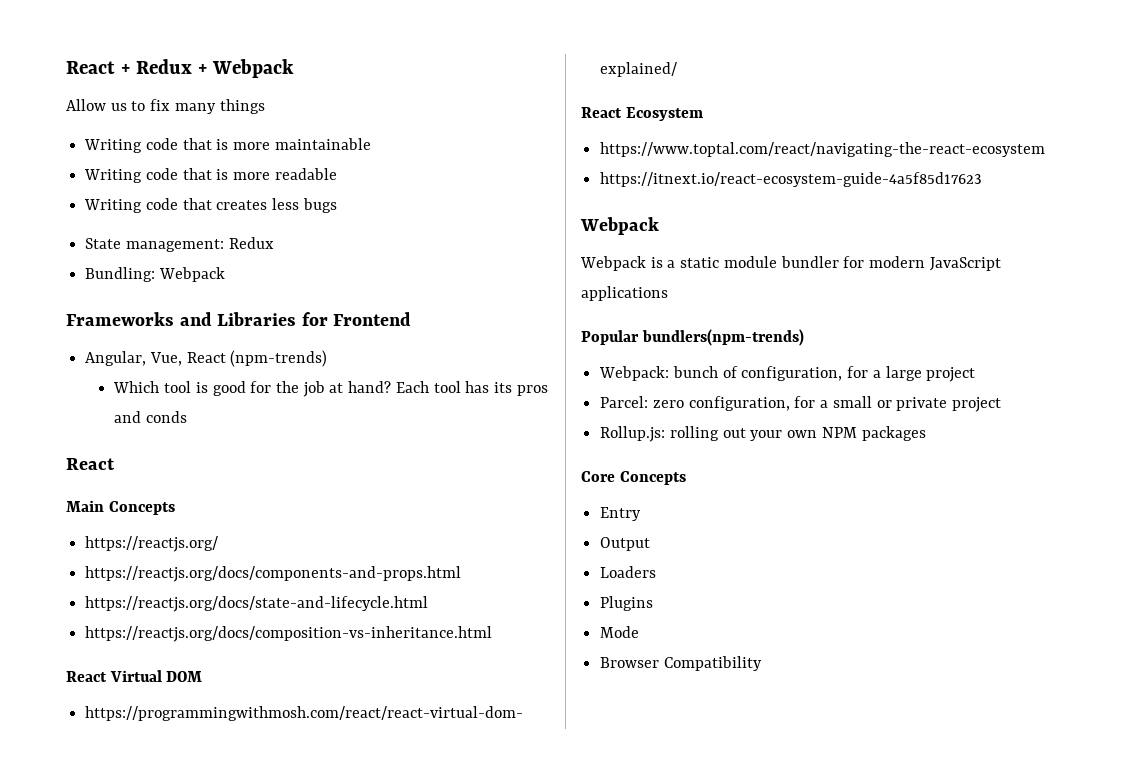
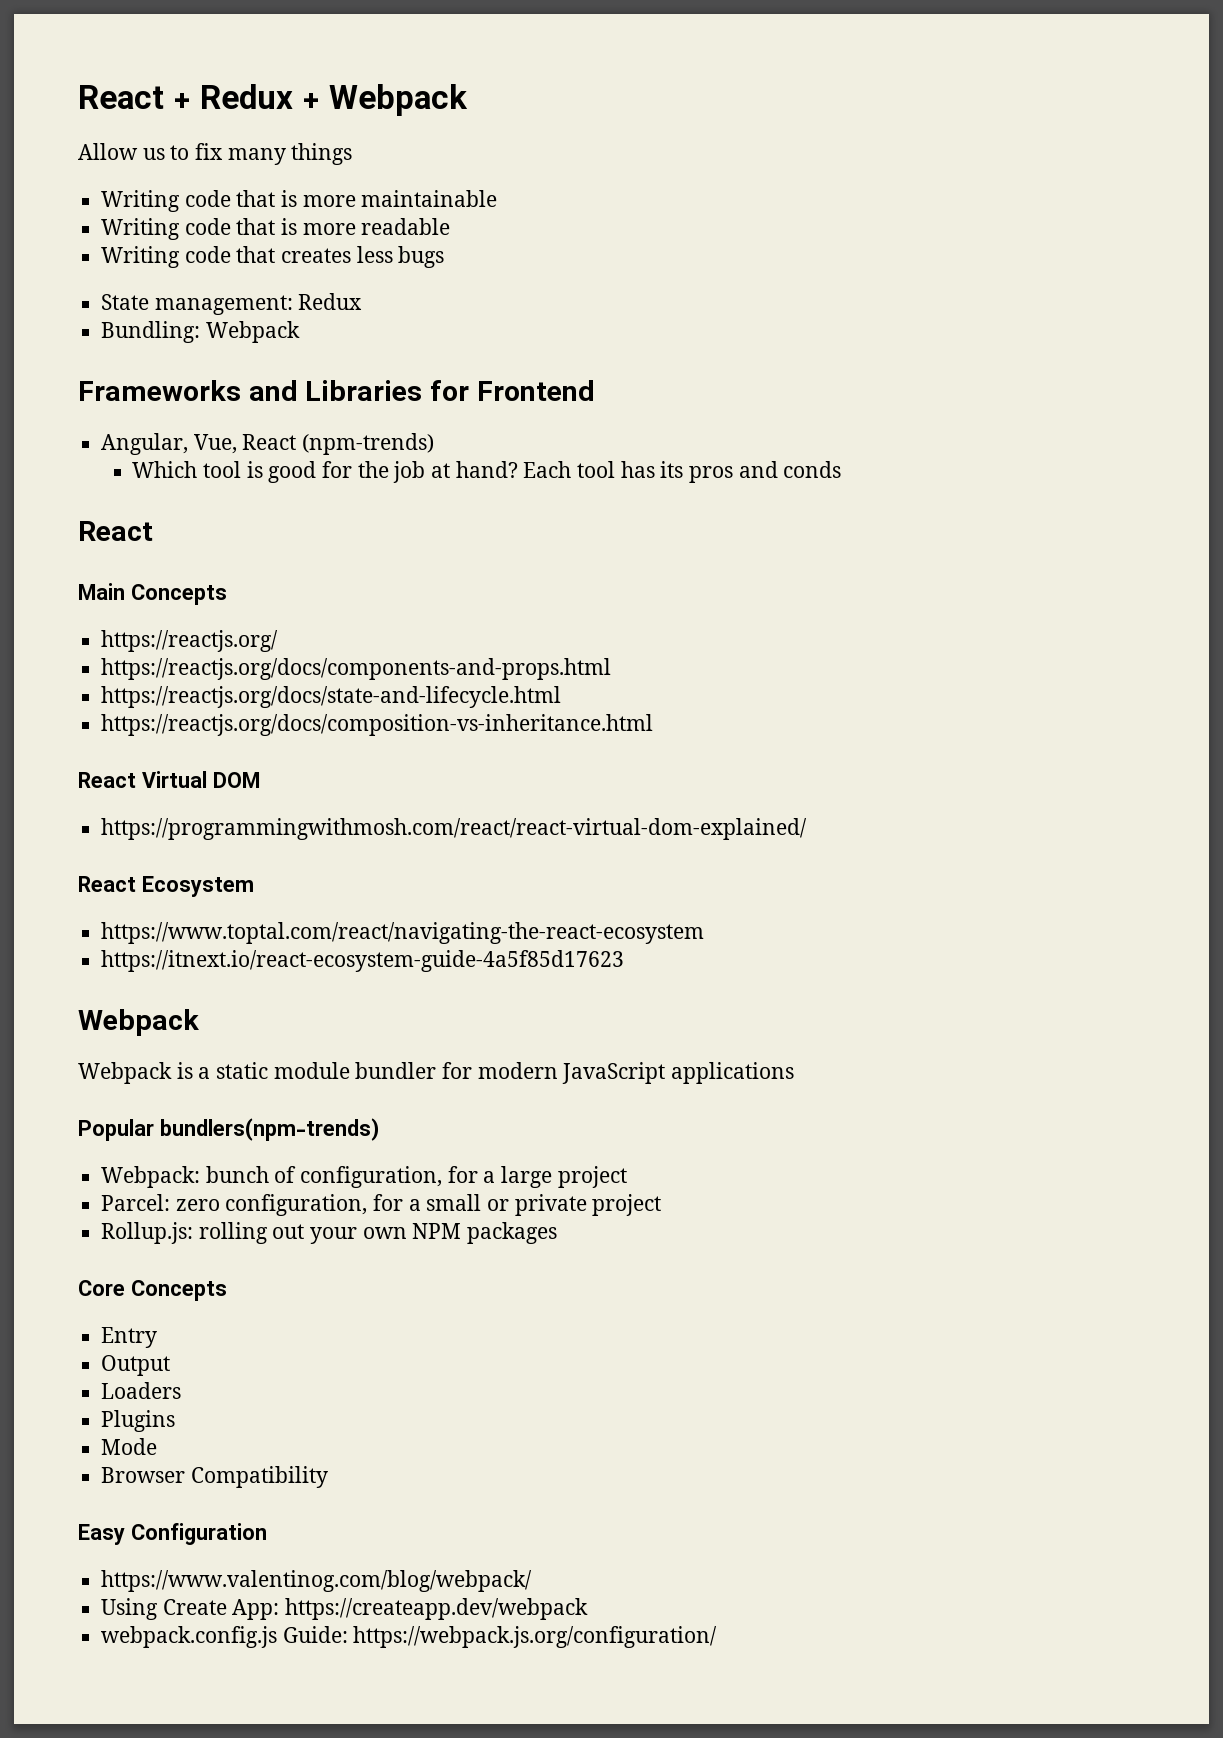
(762, 663) none -> [78,1523,267,1545] [101,1570,533,1592] [101,1598,589,1620] [101,1626,718,1648] // Easy Configuration // https://www.valentinog.com/blog/webpack/ // Using Create App: https://createapp.dev/webpack // webpack.config.js Guide: https://webpack.js.org/configuration/

